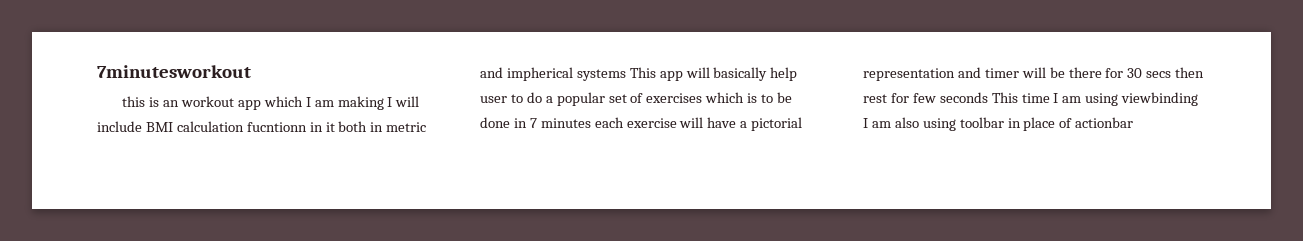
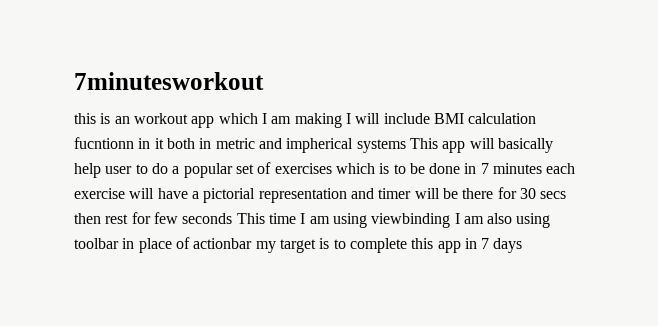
(1134, 122) none -> [255,238,523,253] my target is to complete this app in 7 days

